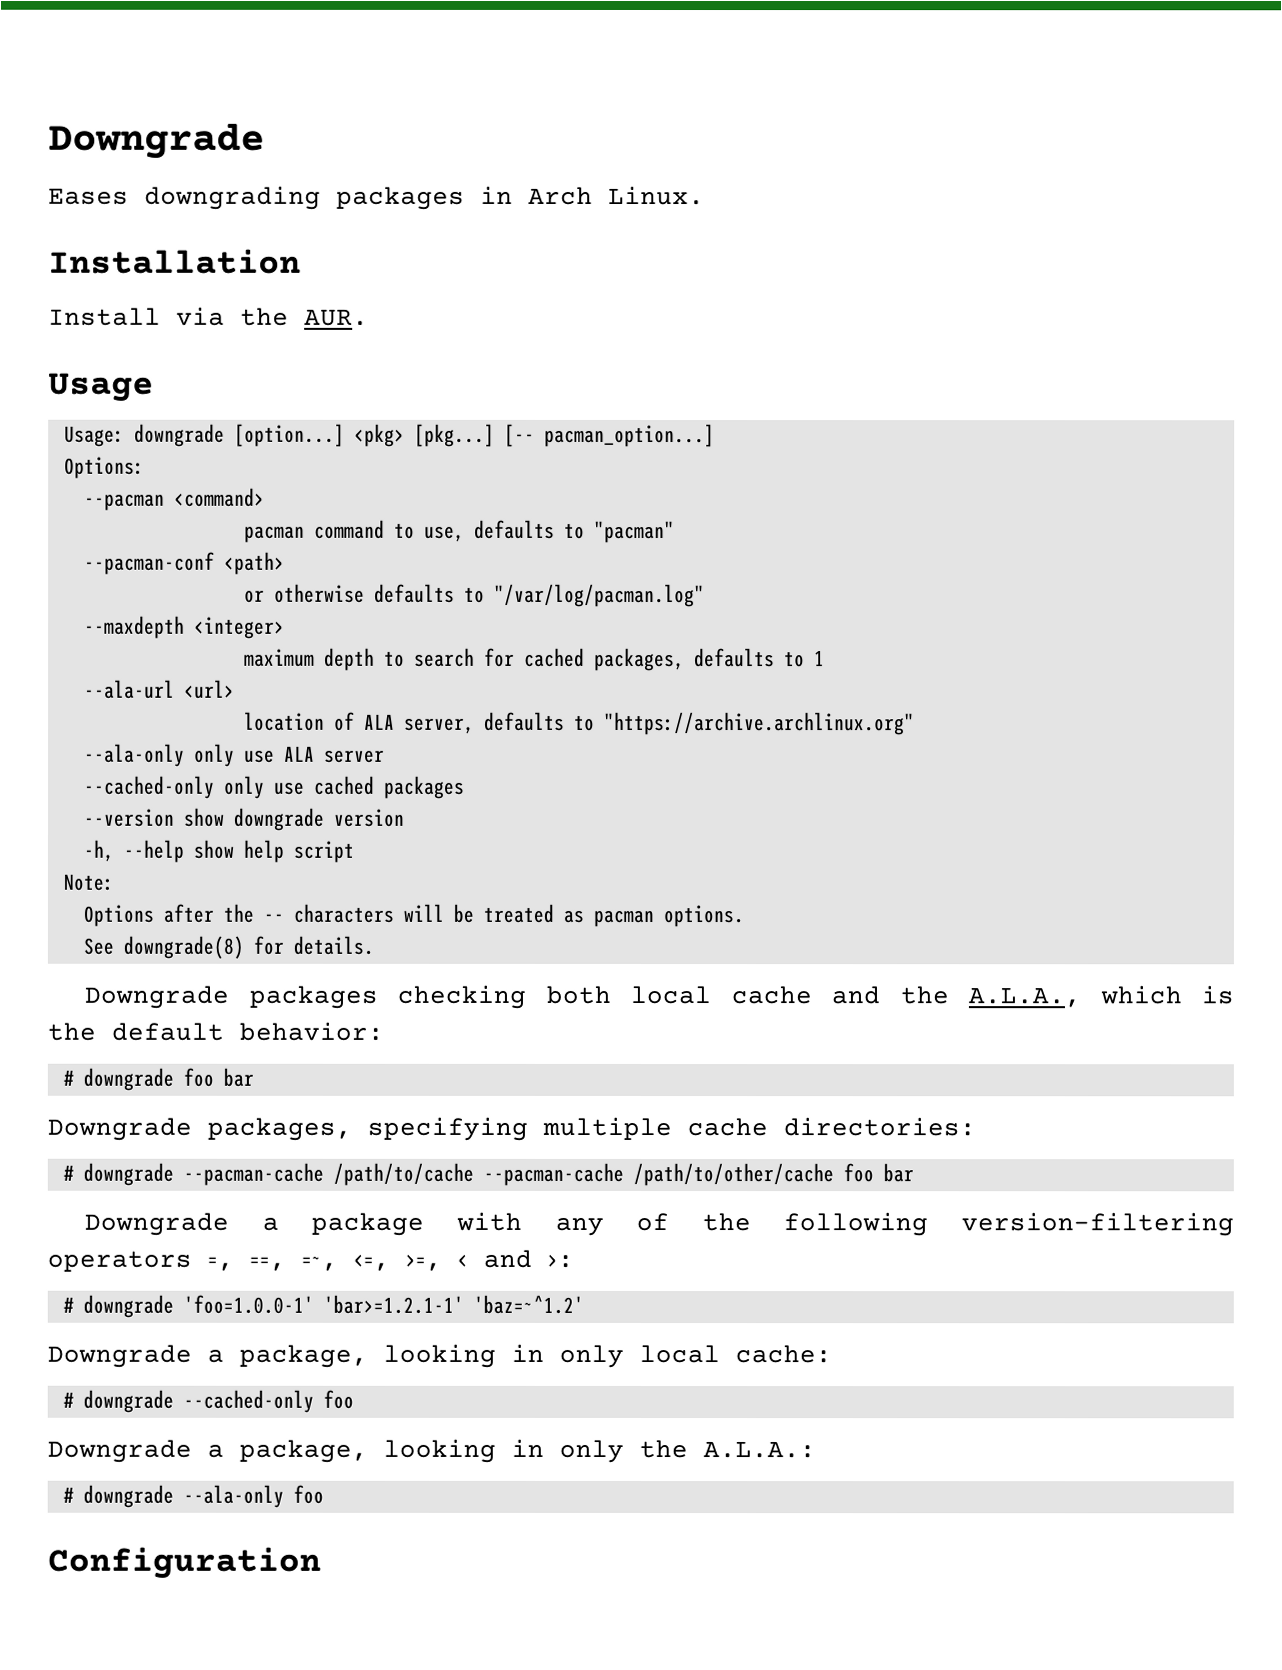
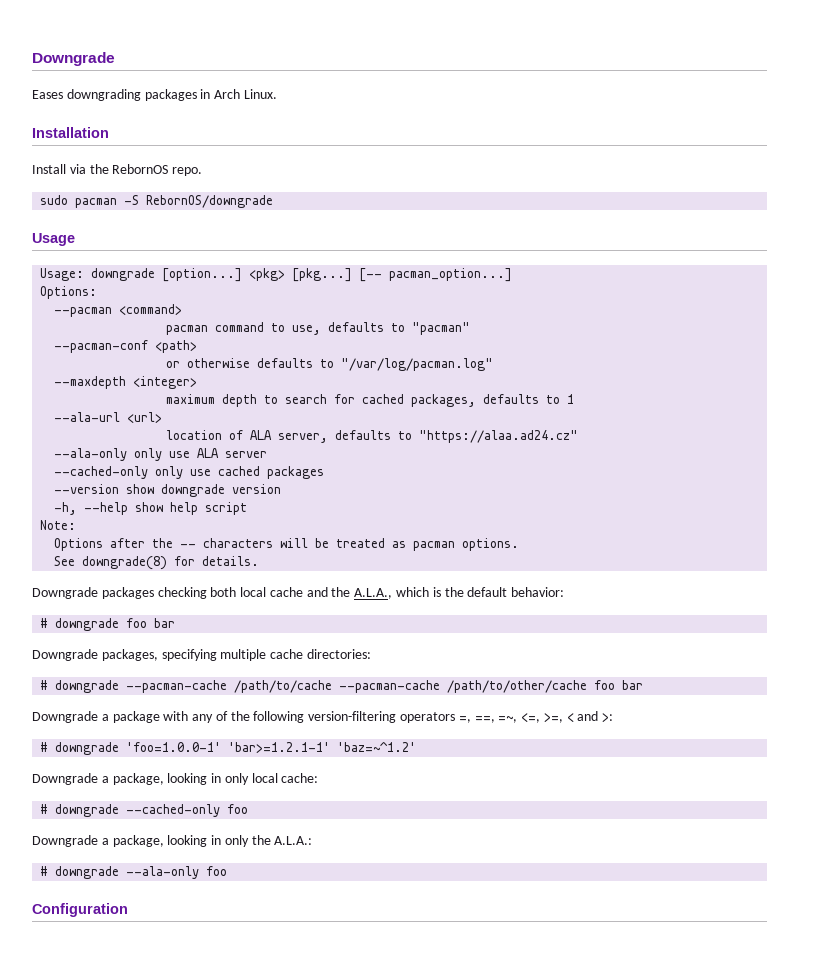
[304,308,369,326] AUR. -> [112,164,203,176] [40,195,274,208] RebornOS repo. // sudo pacman -S RebornOS/downgrade
[603,711,915,736] "https://archive.archlinux.org" -> [419,430,579,443] "https://alaa.ad24.cz"

